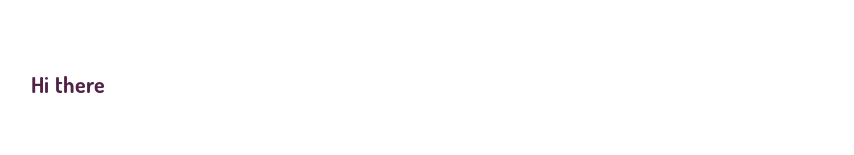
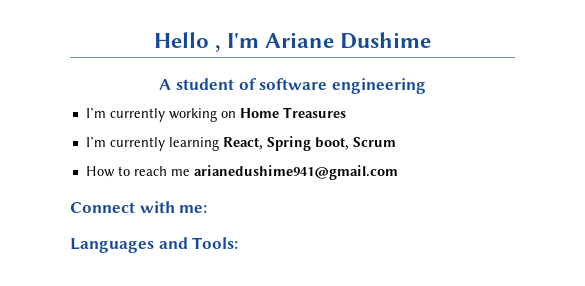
[31,76,105,93] Hi there -> [153,32,432,52] [159,78,426,94] [85,107,346,122] [85,136,396,151] [85,165,398,180] [70,201,208,213] [70,237,239,253] Hello , I'm Ariane Dushime // A student of software engineering // I’m currently working on Home Treasures // I’m currently learning React, Spring boot, Scrum // How to reach me arianedushime941@gmail.com // Connect with me: // Languages and Tools:

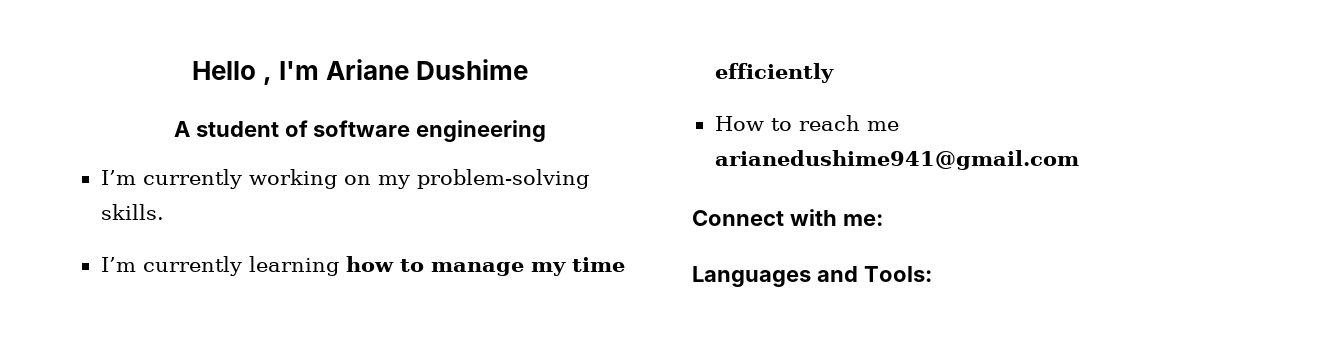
[239,107,346,118] Home Treasures -> [377,169,589,189] [100,204,164,220] my problem-solving skills.
[222,136,396,151] React, Spring boot, Scrum -> [345,256,625,276] [714,63,834,83] how to manage my time efficiently

